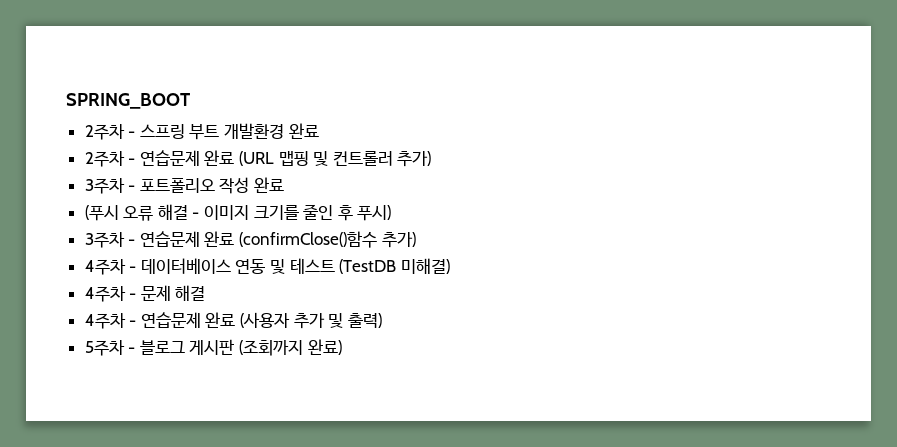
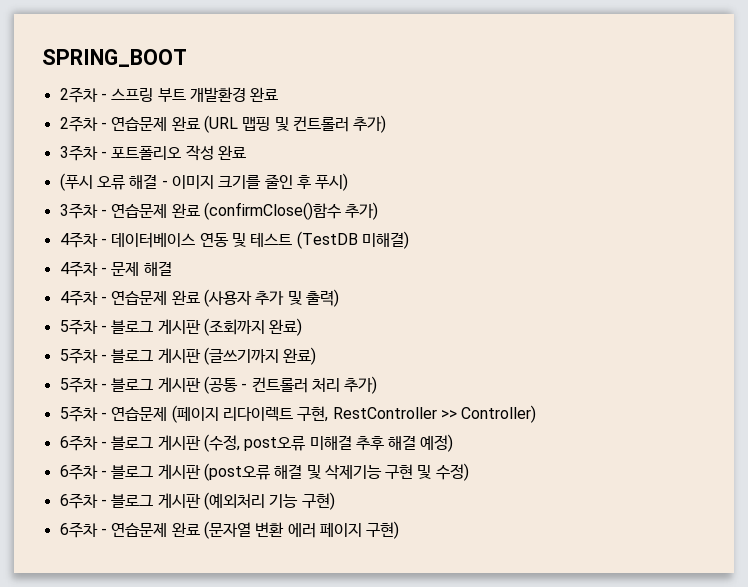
(342, 347) none -> [59,347,317,365] [59,376,378,394] [59,405,537,423] [59,434,454,452] [59,463,469,481] [59,492,335,510] [59,521,400,539] // 5주차 - 블로그 게시판 (글쓰기까지 완료) // 5주차 - 블로그 게시판 (공통 - 컨트롤러 처리 추가) // 5주차 - 연습문제 (페이지 리다이렉트 구현, RestController >> Controller) // 6주차 - 블로그 게시판 (수정, post오류 미해결 추후 해결 예정) // 6주차 - 블로그 게시판 (post오류 해결 및 삭제기능 구현 및 수정) // 6주차 - 블로그 게시판 (예외처리 기능 구현) // 6주차 - 연습문제 완료 (문자열 변환 에러 페이지 구현)

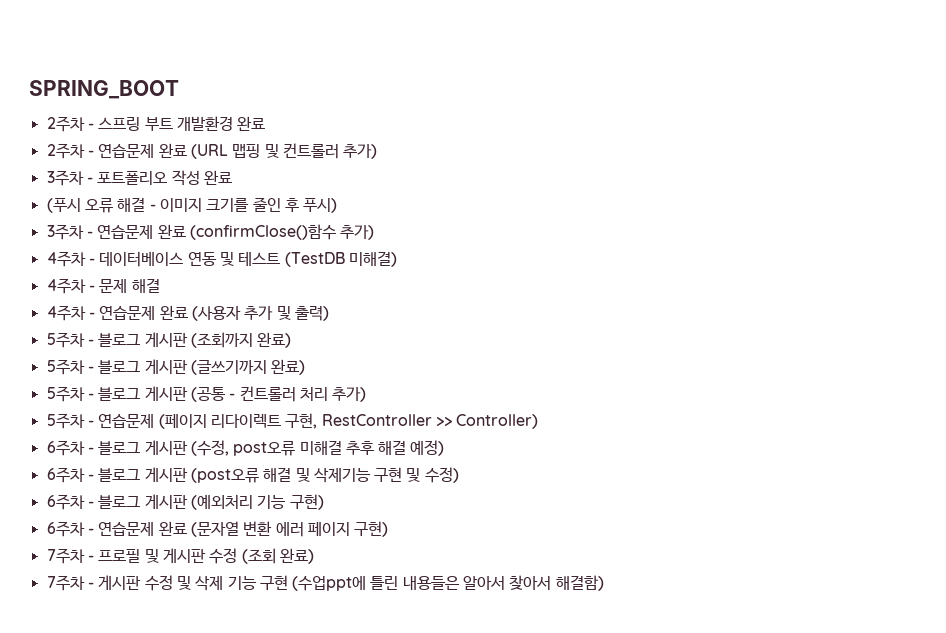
(400, 530) none -> [46,548,314,564] [46,575,604,591] // 7주차 - 프로필 및 게시판 수정 (조회 완료) // 7주차 - 게시판 수정 및 삭제 기능 구현 (수업ppt에 틀린 내용들은 알아서 찾아서 해결함)

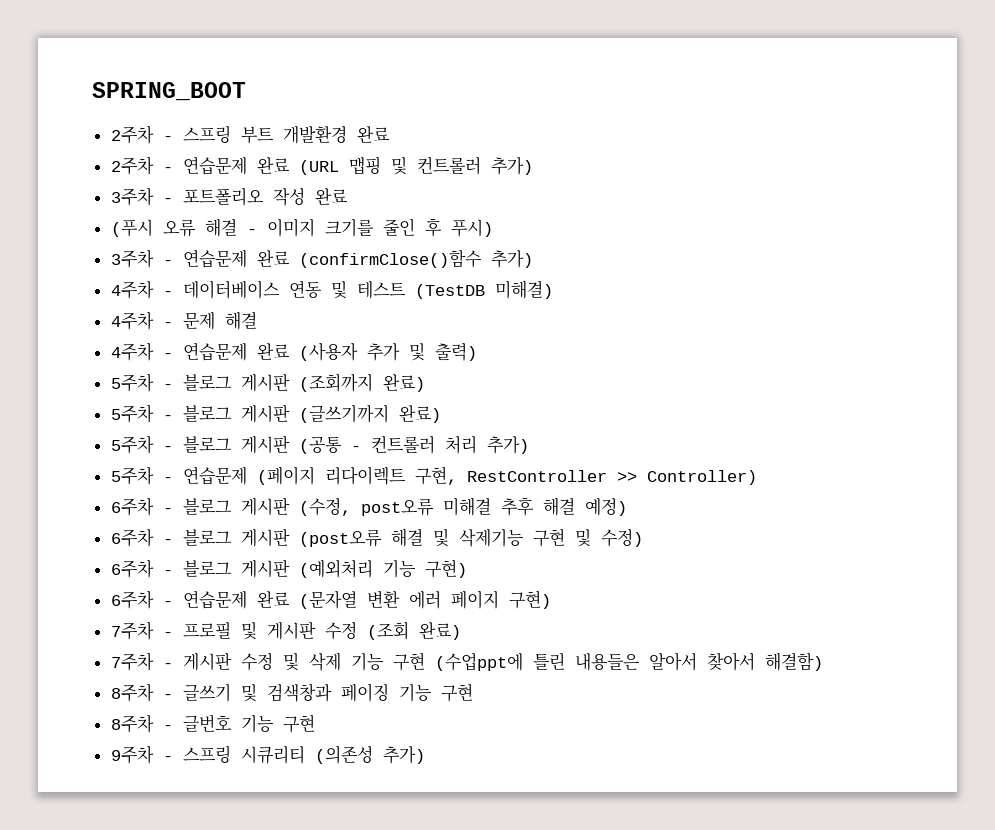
(604, 583) none -> [110,683,473,702] [110,714,315,733] [110,745,425,764] // 8주차 - 글쓰기 및 검색창과 페이징 기능 구현 // 8주차 - 글번호 기능 구현 // 9주차 - 스프링 시큐리티 (의존성 추가)

